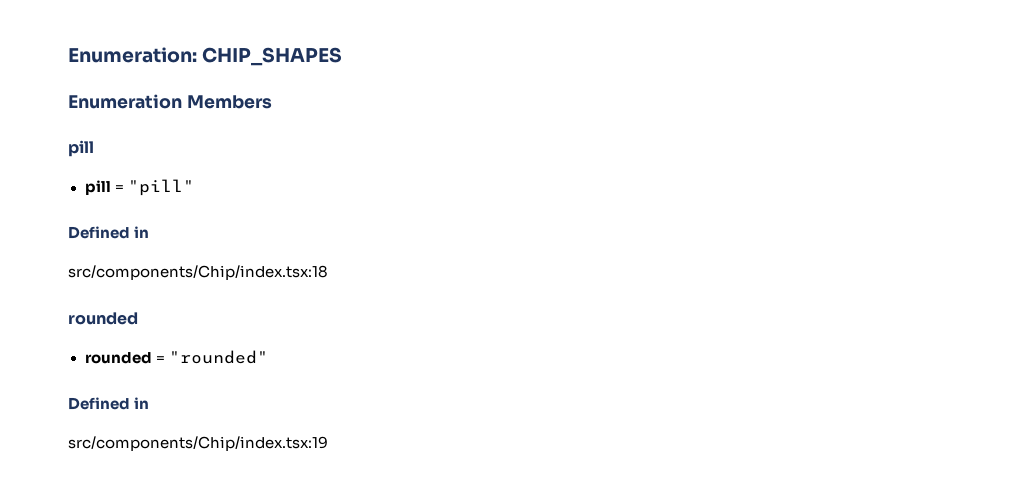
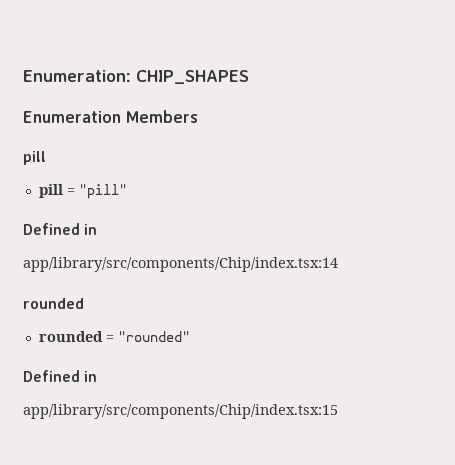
[68,265,328,280] src/components/Chip/index.tsx:18 -> [23,257,338,272] app/library/src/components/Chip/index.tsx:14
[68,436,328,451] src/components/Chip/index.tsx:19 -> [23,404,338,419] app/library/src/components/Chip/index.tsx:15

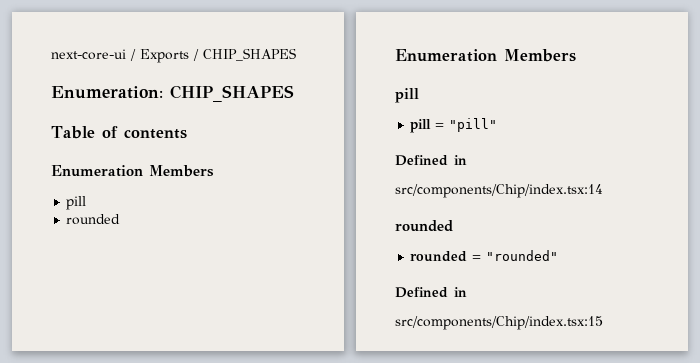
[23,70,249,84] Enumeration: CHIP_SHAPES -> [51,48,296,63] [51,85,294,102] [51,126,187,139] [51,165,214,177] [66,196,87,210] [66,214,121,225] next-core-ui / Exports / CHIP_SHAPES // Enumeration: CHIP_SHAPES // Table of contents // Enumeration Members // pill // rounded
[23,257,338,272] app/library/src/components/Chip/index.tsx:14 -> [395,184,603,198] src/components/Chip/index.tsx:14
[23,404,338,419] app/library/src/components/Chip/index.tsx:15 -> [395,316,603,330] src/components/Chip/index.tsx:15

